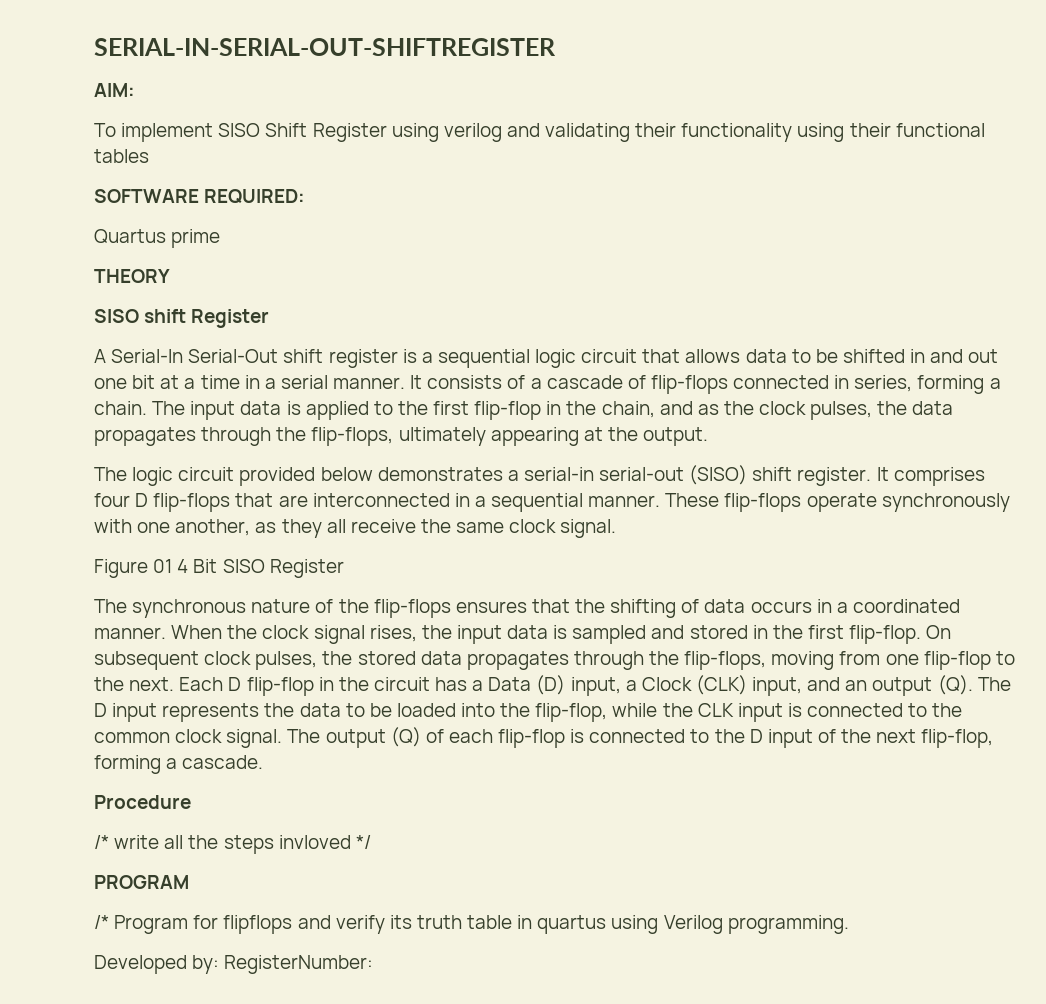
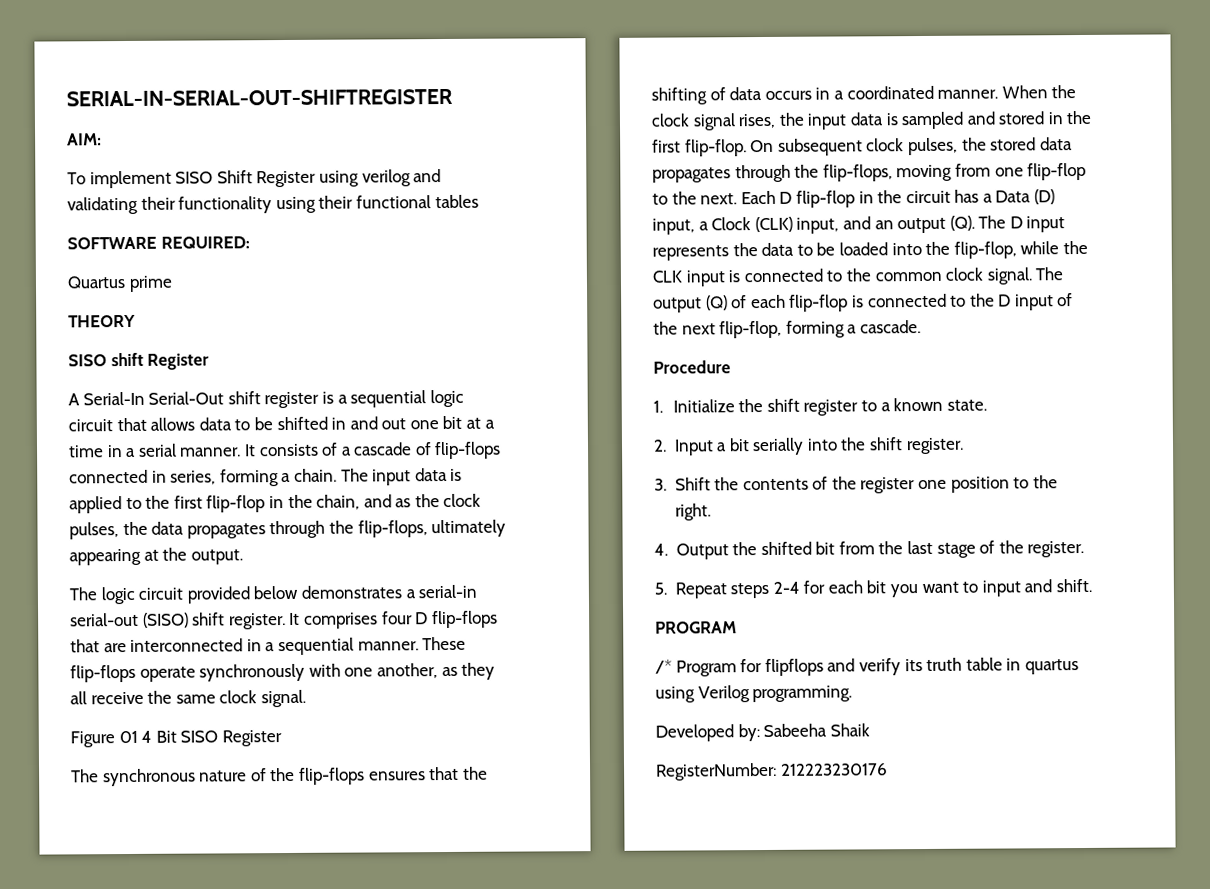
[94,835,371,854] /* write all the steps invloved */ -> [653,397,987,416] [653,437,964,456] [654,475,1058,494] [674,503,711,521] [654,540,1085,560] [654,578,1092,599] 1. Initialize the shift register to a known state. // 2. Input a bit serially into the shift register. // 3. Shift the contents of the register one position to the right. // 4. Output the shifted bit from the last stage of the register. // 5. Repeat steps 2-4 for each bit you want to input and shift.
[224,955,374,974] RegisterNumber: -> [763,723,870,738] [656,762,888,781] Sabeeha Shaik // RegisterNumber: 212223230176

